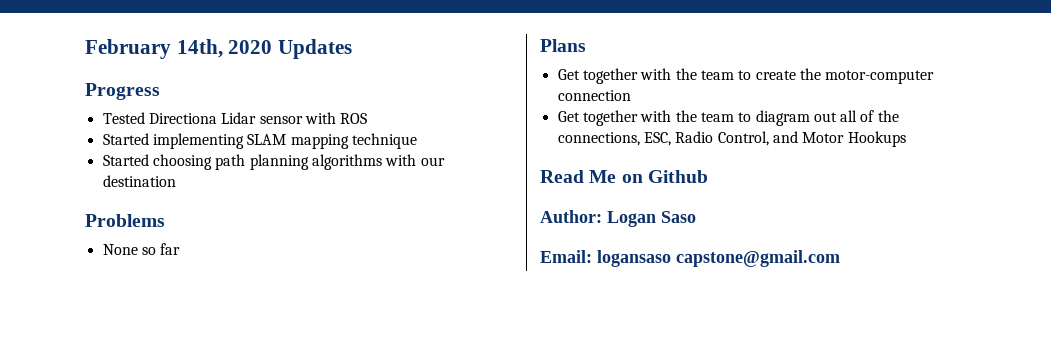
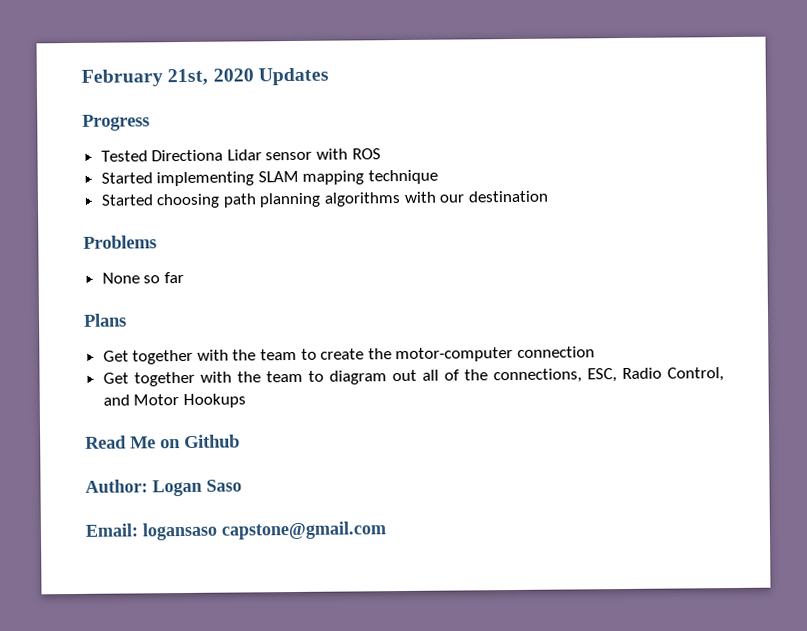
[176,39,223,58] 14th, -> [167,68,209,86] 21st,

